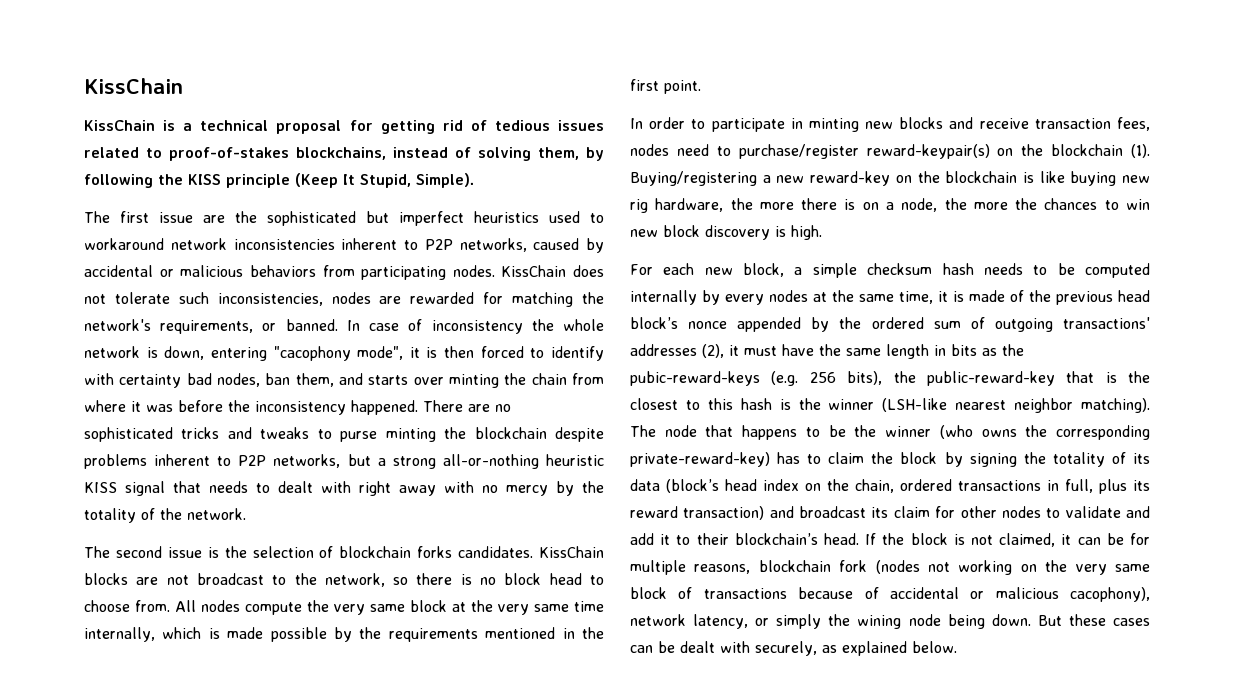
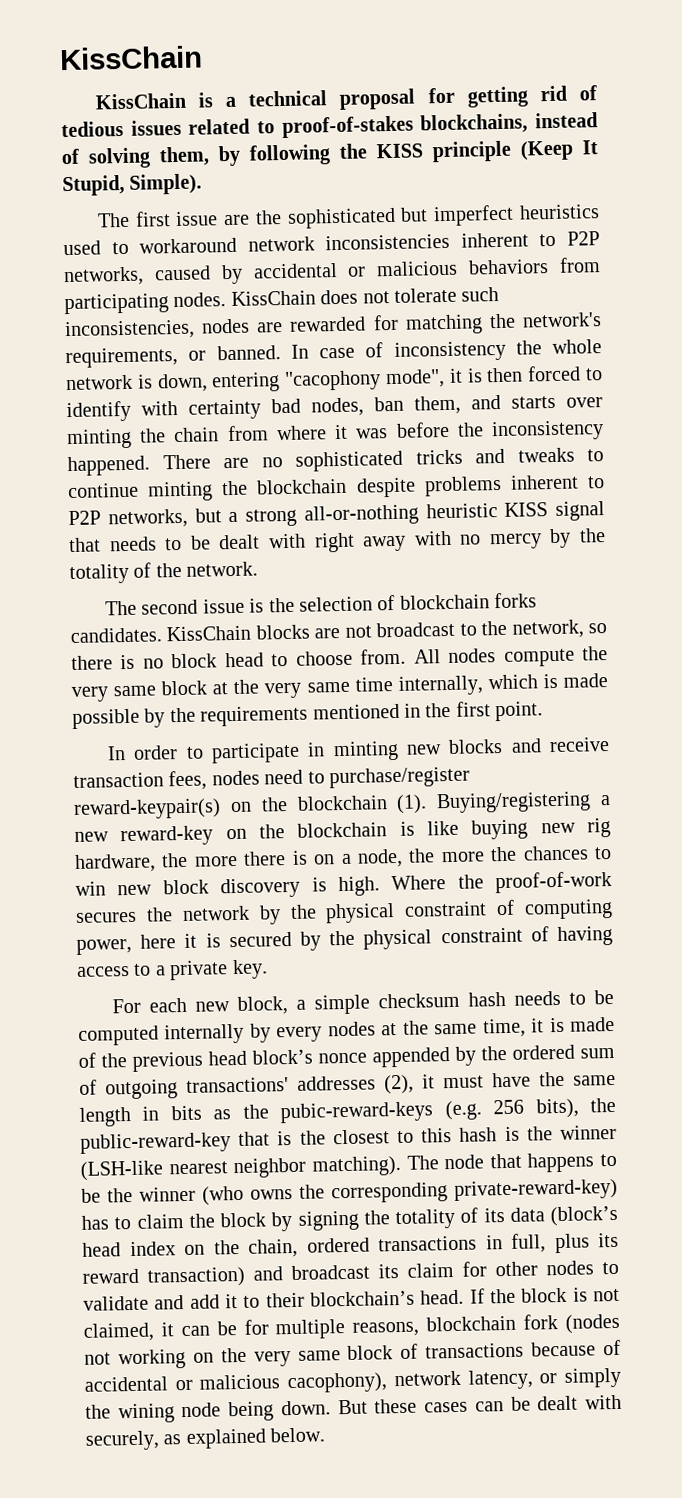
[340,431,378,442] purse -> [68,482,139,499] continue
(270, 488) none -> [189,535,211,550] be
(822, 232) none -> [391,870,612,894] [76,898,613,925] [76,925,613,955] [77,959,268,981] Where the proof-of-work secures the network by the physical constraint of computing power, here it is secured by the physical constraint of having access to a private key.

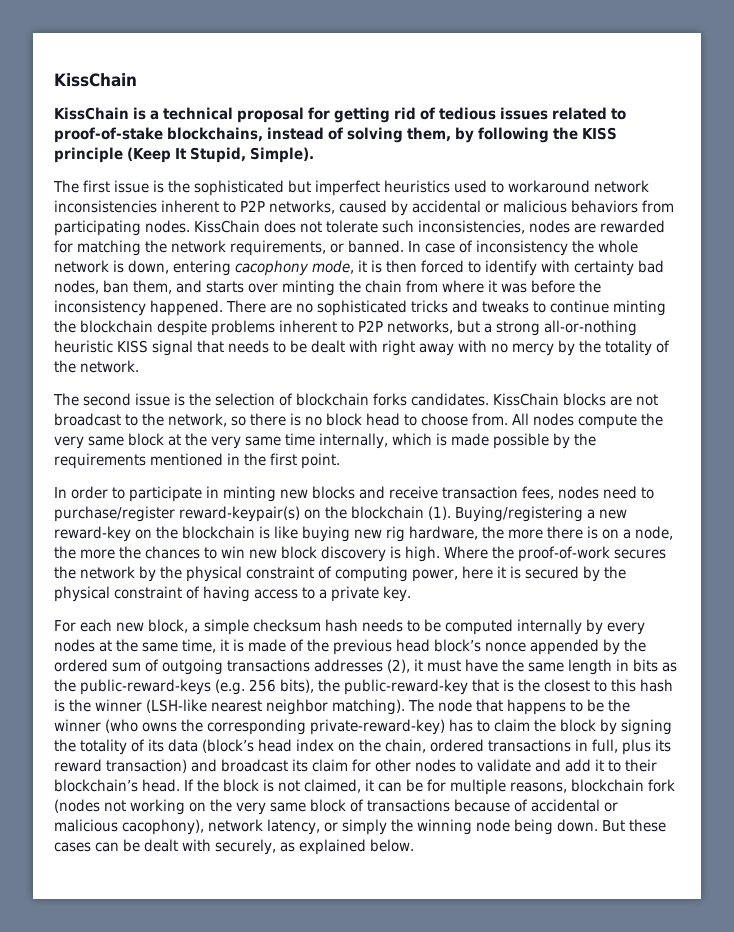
[281,115,414,139] proof-of-stakes -> [54,127,163,143] proof-of-stake
[224,214,251,226] are -> [153,180,164,193] is
[522,312,603,328] network's -> [171,240,226,253] network
[284,368,446,391] "cacophony mode", -> [235,260,354,276] cacophony mode,
[186,1077,289,1093] transactions' -> [227,659,310,672] transactions
[280,1101,434,1124] pubic-reward-keys -> [80,679,211,695] public-reward-keys
[117,1403,175,1424] wining -> [417,819,472,835] winning

